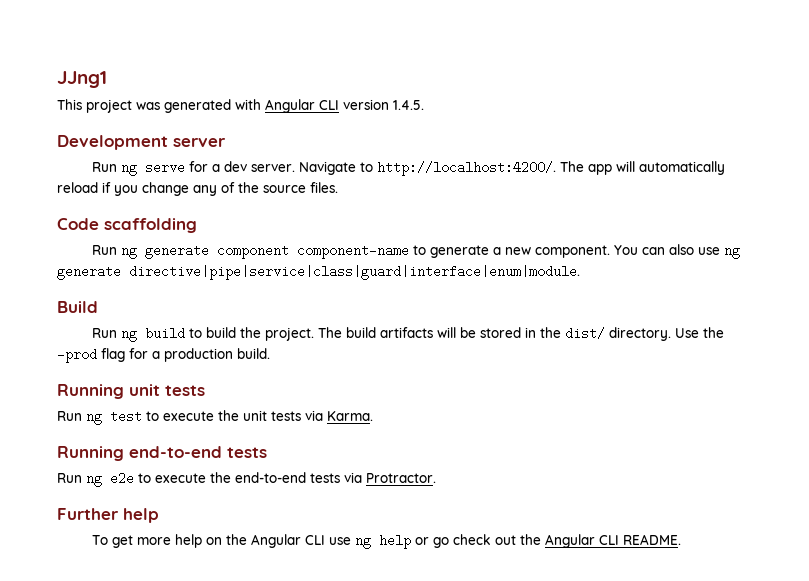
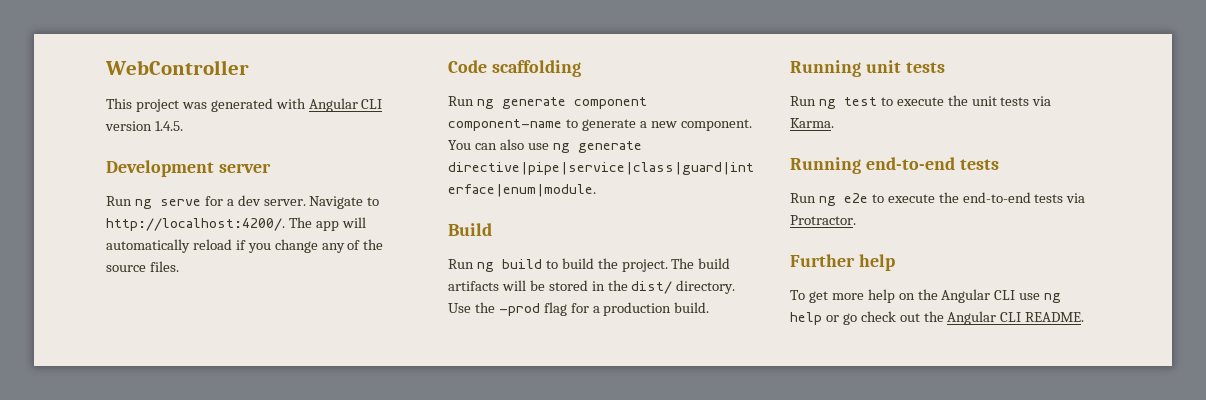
[57,71,107,88] JJng1 -> [105,60,249,75] WebController

